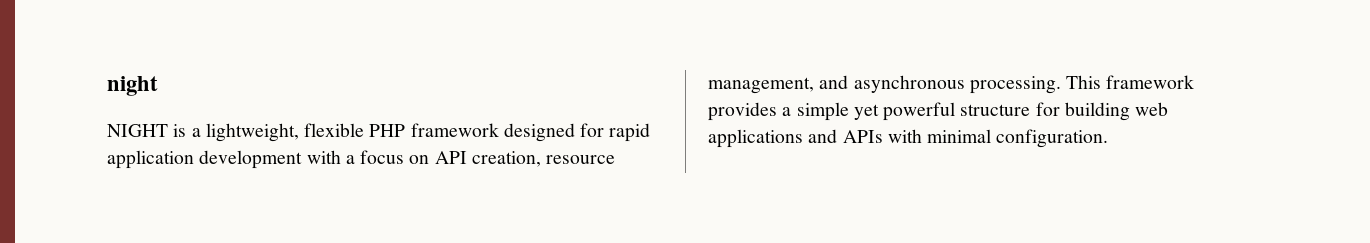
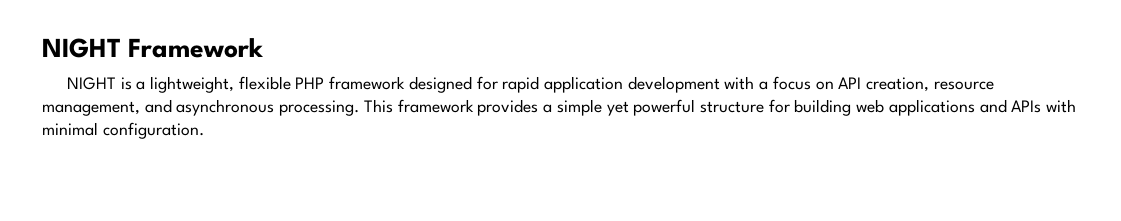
[107,76,158,96] night -> [42,38,265,58] NIGHT Framework

